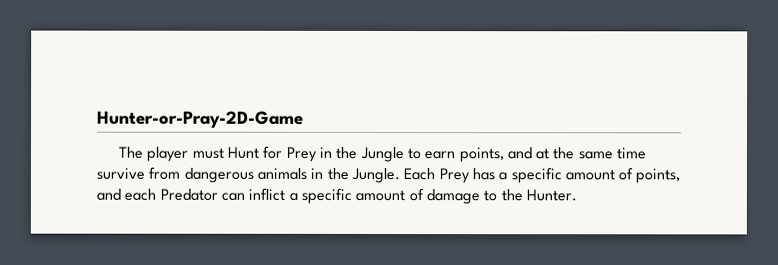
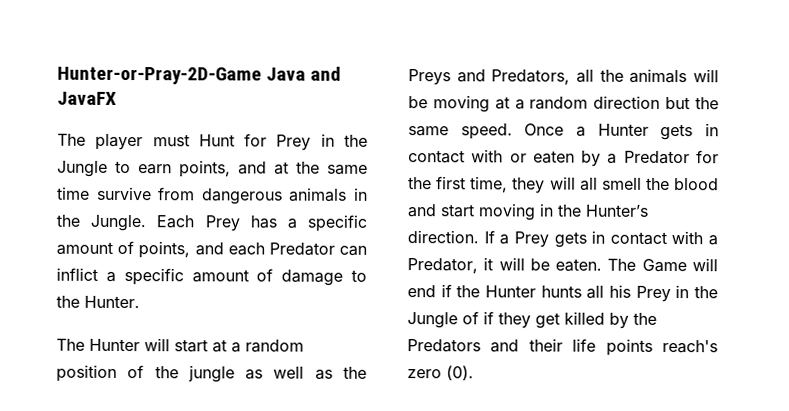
(304, 119) none -> [266,66,342,81] [57,91,117,105] Java and JavaFX
(577, 195) none -> [56,338,304,353] [56,364,367,383] [408,68,719,86] [408,95,719,113] [408,123,719,141] [408,149,719,167] [408,176,719,194] [407,203,649,221] [407,230,718,248] [407,257,718,274] [407,284,718,303] [407,311,657,329] [407,338,718,356] [407,365,474,381] // The Hunter will start at a random position of the jungle as well as the Preys and Predators, all the animals will be moving at a random direction but the same speed. Once a Hunter gets in contact with or eaten by a Predator for the first time, they will all smell the blood and start moving in the Hunter’s direction. If a Prey gets in contact with a Predator, it will be eaten. The Game will end if the Hunter hunts all his Prey in the Jungle of if they get killed by the Predators and their life points reach's zero (0).

